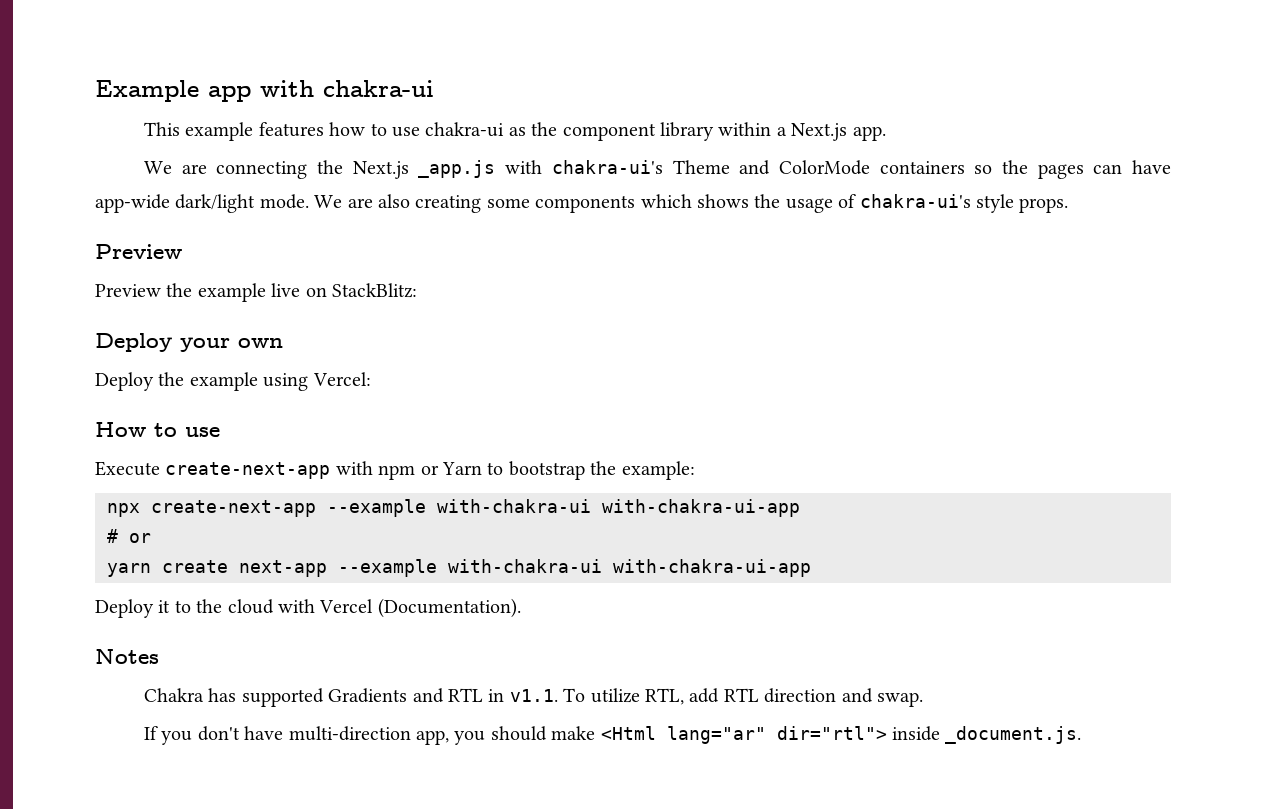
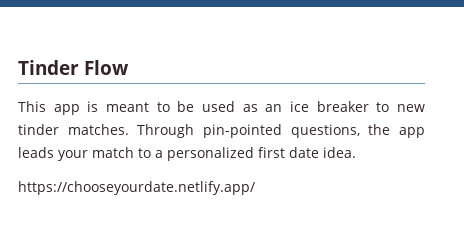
[95,80,434,102] [144,122,886,141] [144,160,1171,179] [95,194,1069,213] [95,244,182,259] [95,283,417,302] [95,333,283,352] [95,372,371,391] [95,422,220,437] [95,461,695,480] [107,499,800,517] [107,529,151,543] [107,559,811,577] [95,598,521,618] [95,649,159,664] [144,688,924,707] [144,726,1082,745] Example app with chakra-ui // This example features how to use chakra-ui as the component library within a Next.js app. // We are connecting the Next.js _app.js with chakra-ui's Theme and ColorMode containers so the pages can have app-wide dark/light mode. We are also creating some components which shows the usage of chakra-ui's style props. // Preview // Preview the example live on StackBlitz: // Deploy your own // Deploy the example using Vercel: // How to use // Execute create-next-app with npm or Yarn to bootstrap the example: // npx create-next-app --example with-chakra-ui with-chakra-ui-app // # or // yarn create next-app --example with-chakra-ui with-chakra-ui-app // Deploy it to the cloud with Vercel (Documentation). // Notes // Chakra has supported Gradients and RTL in v1.1. To utilize RTL, add RTL direction and swap. // If you don't have multi-direction app, you should make <Html lang="ar" dir="rtl"> inside _document.js. -> [18,60,130,75] [18,101,425,115] [18,124,426,138] [18,147,356,161] [18,181,255,195] Tinder Flow // This app is meant to be used as an ice breaker to new tinder matches. Through pin-pointed questions, the app leads your match to a personalized first date idea. // https://chooseyourdate.netlify.app/

